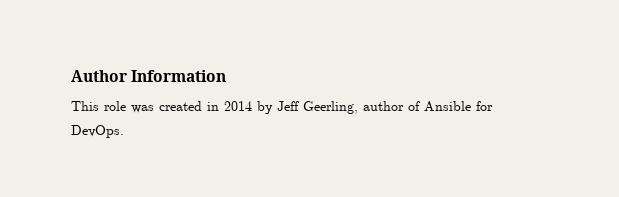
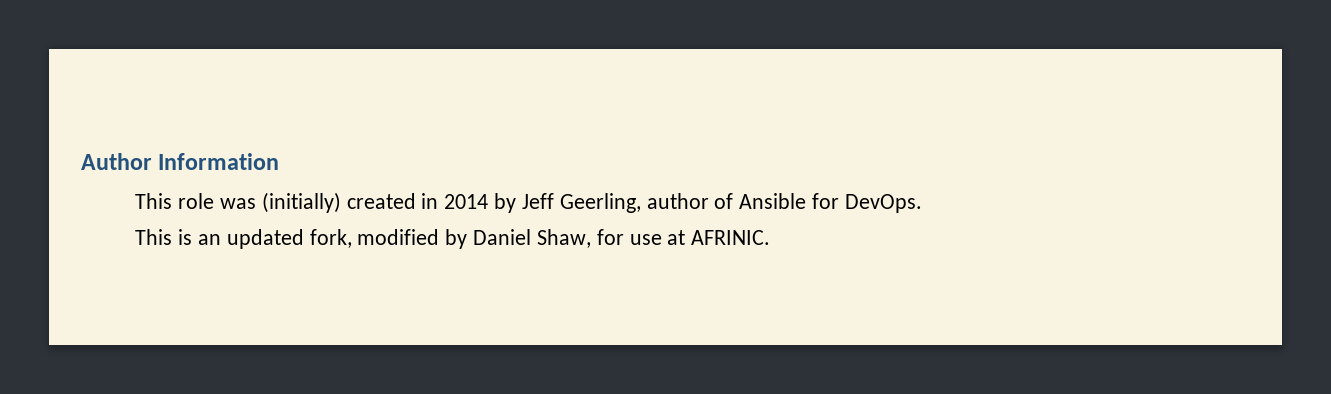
(154, 109) none -> [261,192,341,213] (initially)
(124, 131) none -> [135,229,771,249] // This is an updated fork, modified by Daniel Shaw, for use at AFRINIC.

